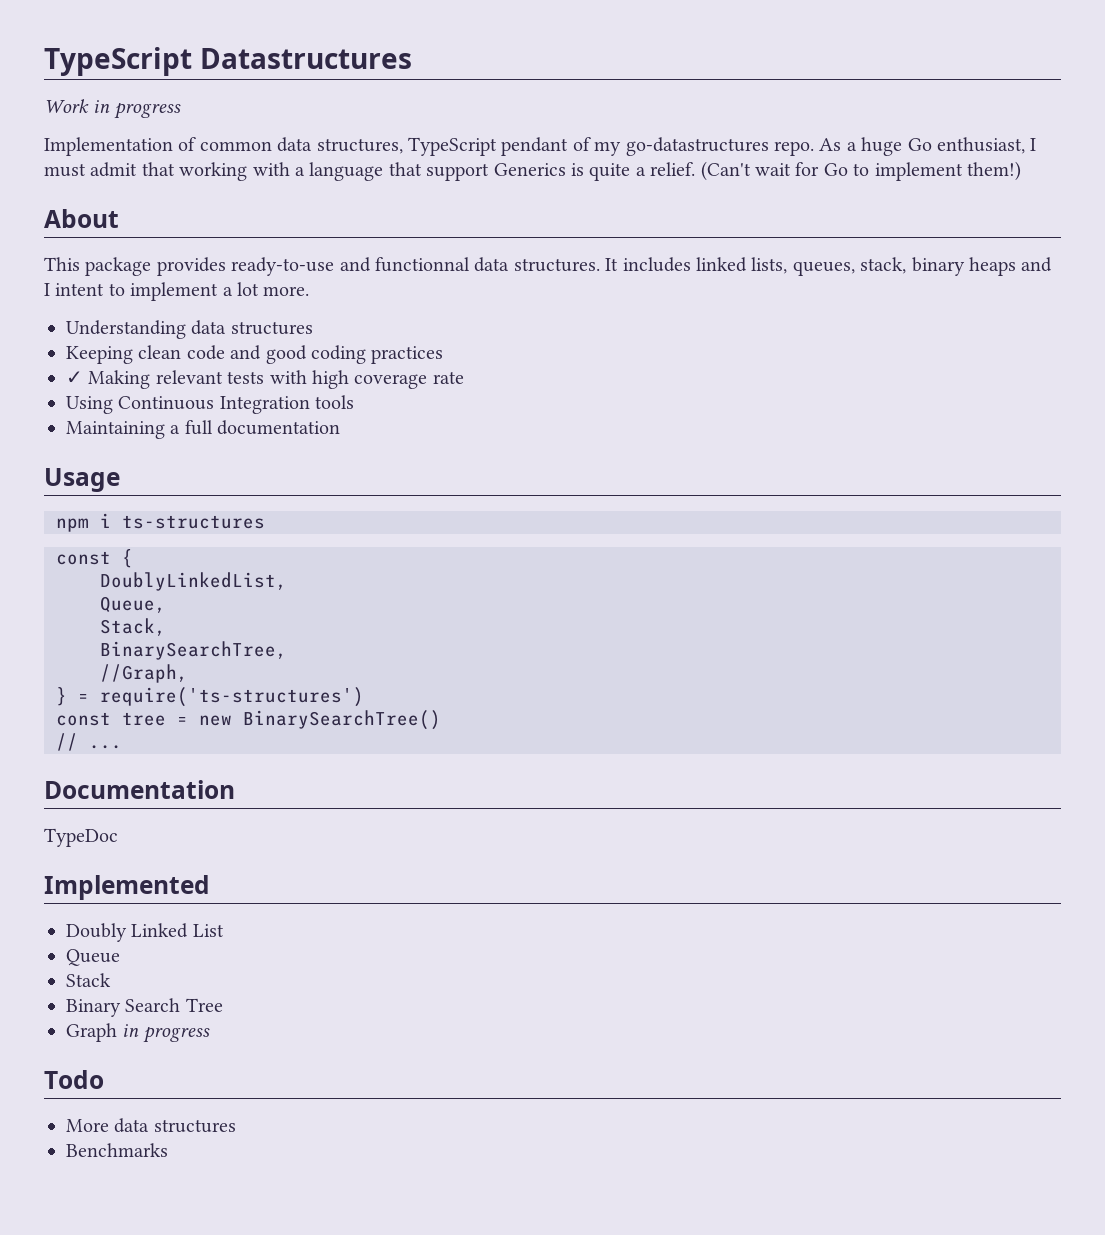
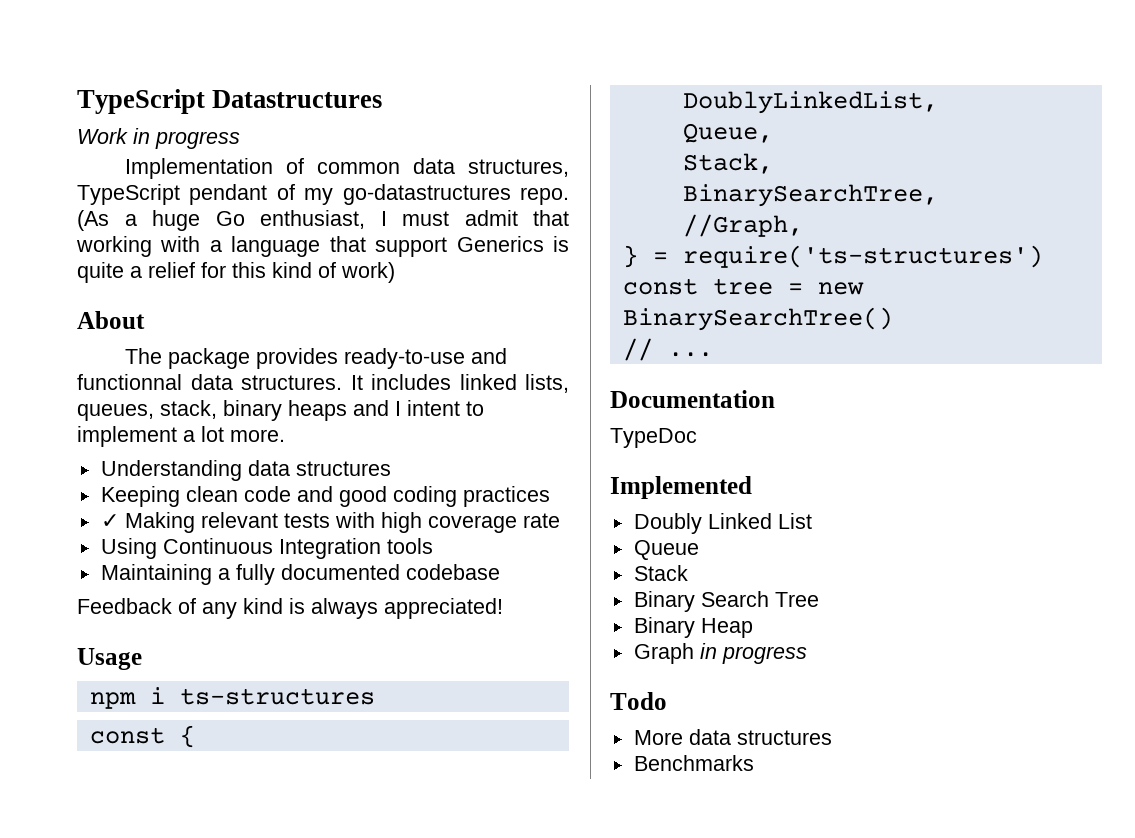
[819,138,842,151] As -> [77,210,109,231] (As
[650,161,1021,181] relief. (Can't wait for Go to implement them!) -> [148,262,395,283] relief for this kind of work)
[44,257,80,271] This -> [125,348,163,364] The
[184,420,341,435] full documentation -> [235,564,500,585] [77,598,503,619] fully documented codebase // Feedback of any kind is always appreciated!
(223, 1005) none -> [633,617,753,638] // Binary Heap

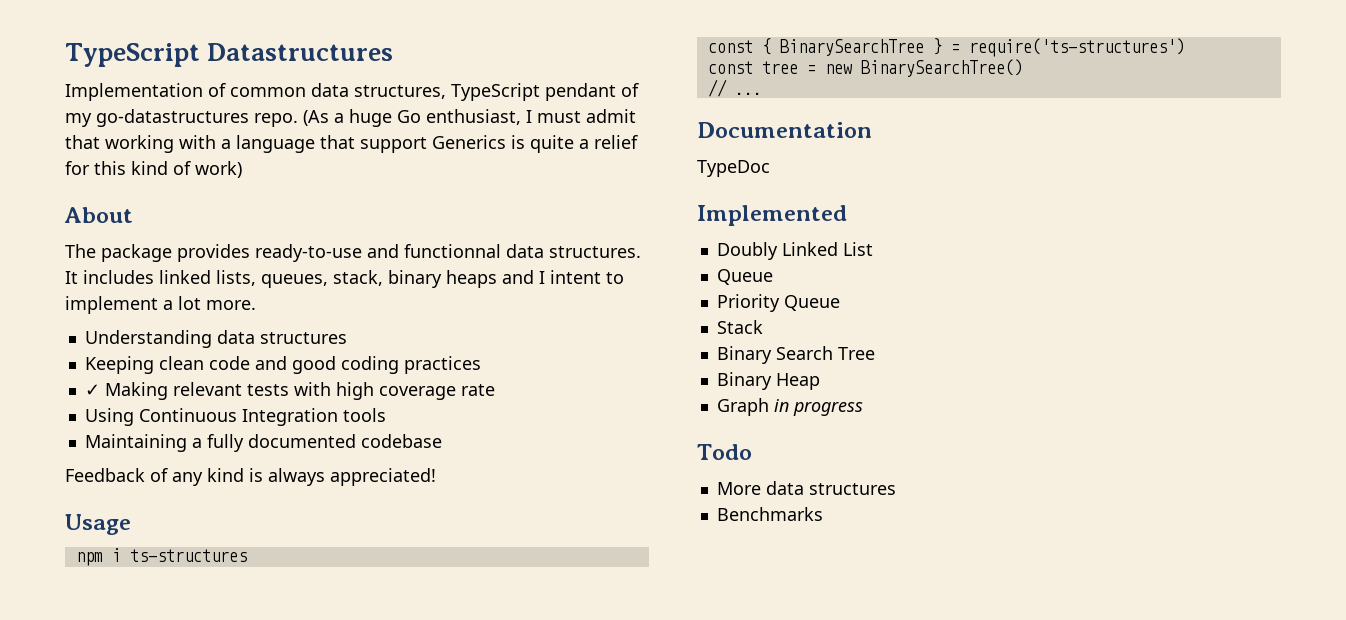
[77,128,240,149] // Work in progress -> (394, 52) none
[682,91,938,114] [682,123,773,143] [682,153,773,174] [682,184,938,207] [682,214,803,237] // DoublyLinkedList, // Queue, // Stack, // BinarySearchTree, // //Graph, // -> [779,39,924,56] BinarySearchTree
(699, 550) none -> [716,294,840,312] // Priority Queue

